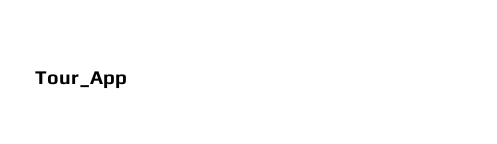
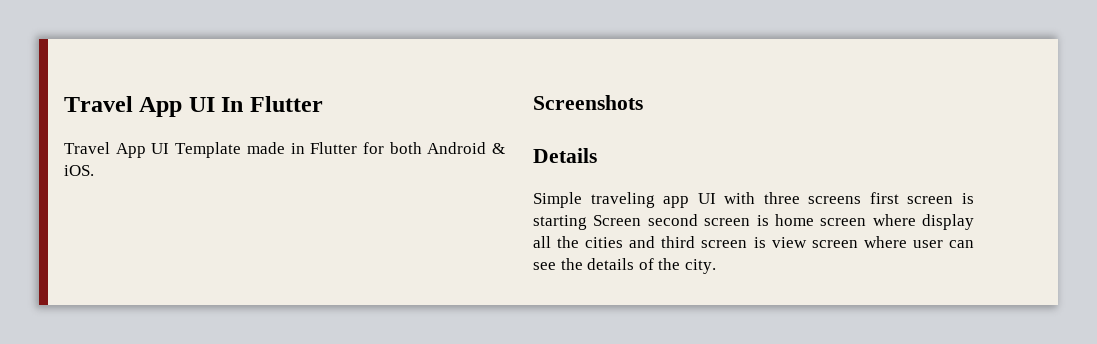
[35,71,127,89] Tour_App -> [64,96,323,117] [64,142,505,158] [64,165,94,176] [533,95,643,110] [533,148,597,163] [533,192,974,208] [533,214,974,230] [533,236,974,248] [533,258,716,274] Travel App UI In Flutter // Travel App UI Template made in Flutter for both Android & iOS. // Screenshots // Details // Simple traveling app UI with three screens first screen is starting Screen second screen is home screen where display all the cities and third screen is view screen where user can see the details of the city.

